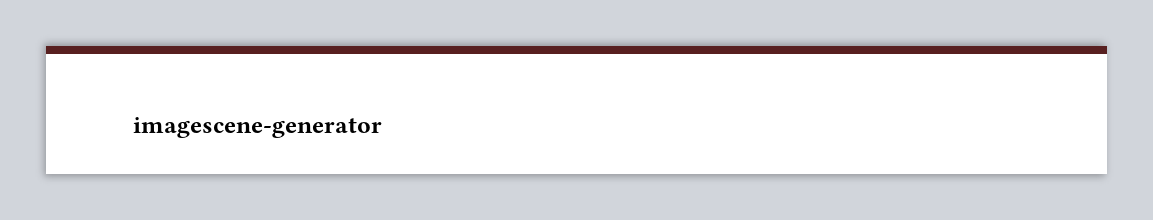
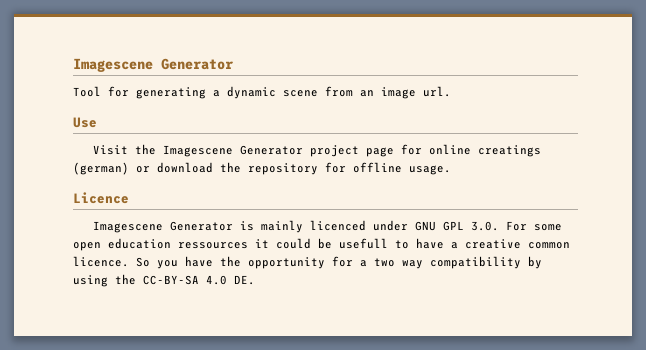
[133,117,382,138] imagescene-generator -> [73,58,234,72] [73,86,451,99] [73,117,97,128] [92,144,541,157] [73,162,451,175] [73,192,129,204] [92,220,562,233] [73,238,570,251] [73,256,542,269] [73,274,255,287] Imagescene Generator // Tool for generating a dynamic scene from an image url. // Use // Visit the Imagescene Generator project page for online creatings (german) or download the repository for offline usage. // Licence // Imagescene Generator is mainly licenced under GNU GPL 3.0. For some open education ressources it could be usefull to have a creative common licence. So you have the opportunity for a two way compatibility by using the CC-BY-SA 4.0 DE.

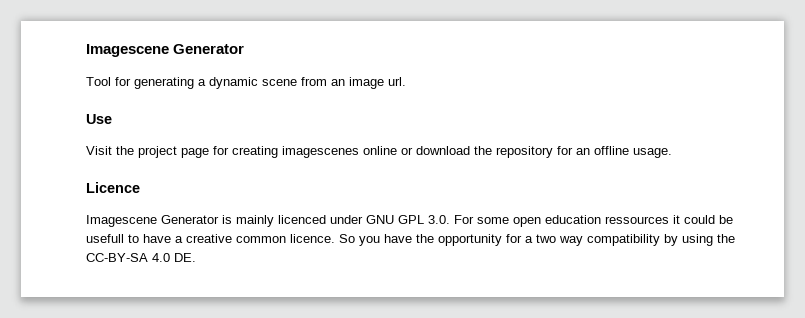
[162,145,303,157] Imagescene Generator -> (134, 150) none
[428,144,541,157] [73,162,129,175] online creatings (german) -> [232,146,397,158] creating imagescenes online
(346, 167) none -> [576,148,590,155] an

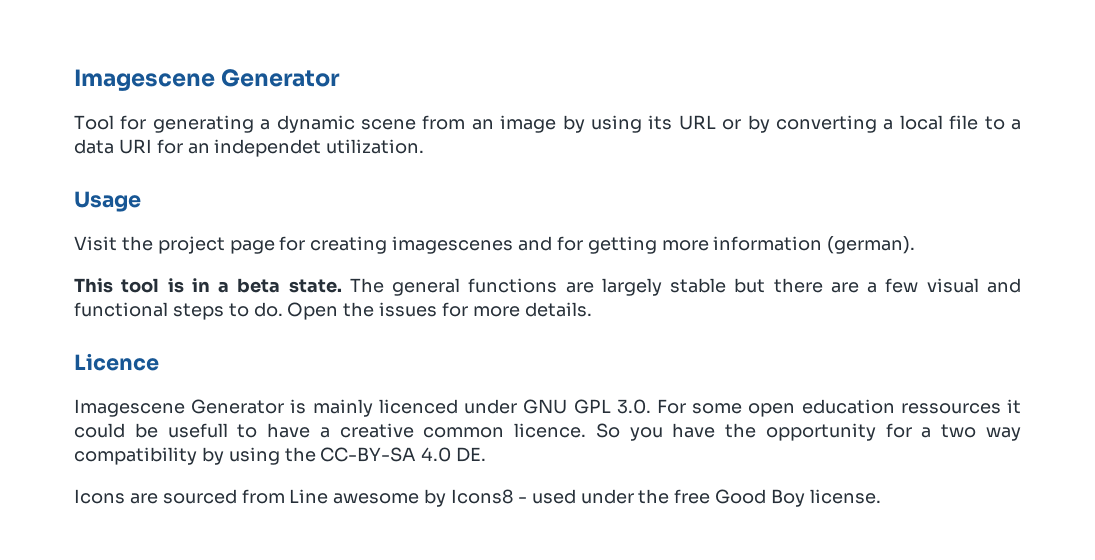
[388,77,406,86] [86,114,112,124] url. // Use -> [562,115,1021,133] [74,139,425,157] [74,191,141,212] by using its URL or by converting a local file to a data URI for an independet utilization. // Usage
[363,146,672,158] online or download the repository for an offline usage. -> [518,236,916,254] [74,278,1022,296] [74,302,592,320] and for getting more information (german). // This tool is in a beta state. The general functions are largely stable but there are a few visual and functional steps to do. Open the issues for more details.
(196, 257) none -> [74,489,881,507] // Icons are sourced from Line awesome by Icons8 - used under the free Good Boy license.

